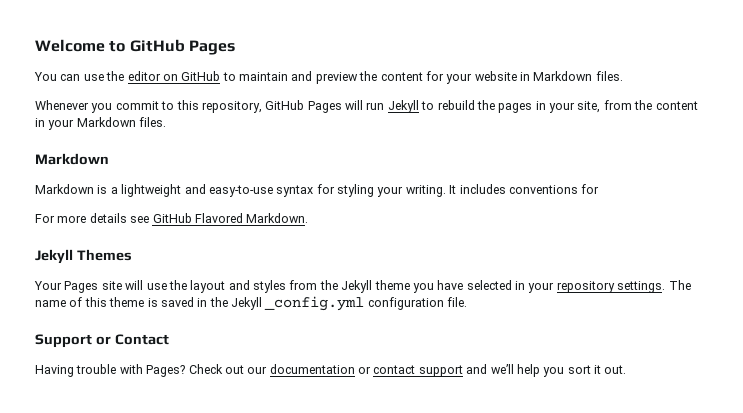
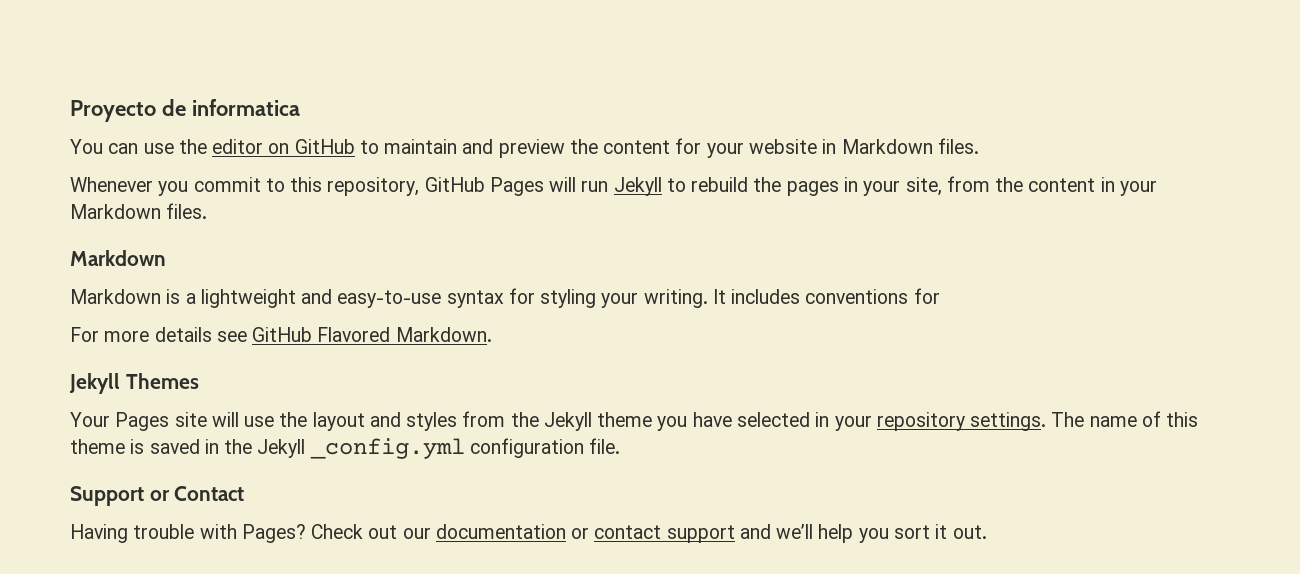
[35,39,235,55] Welcome to GitHub Pages -> [70,99,300,122] Proyecto de informatica

